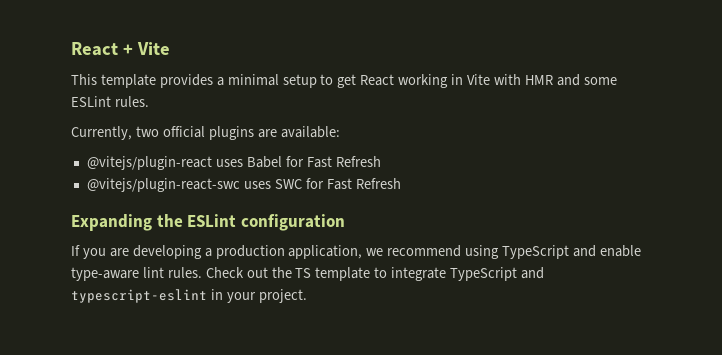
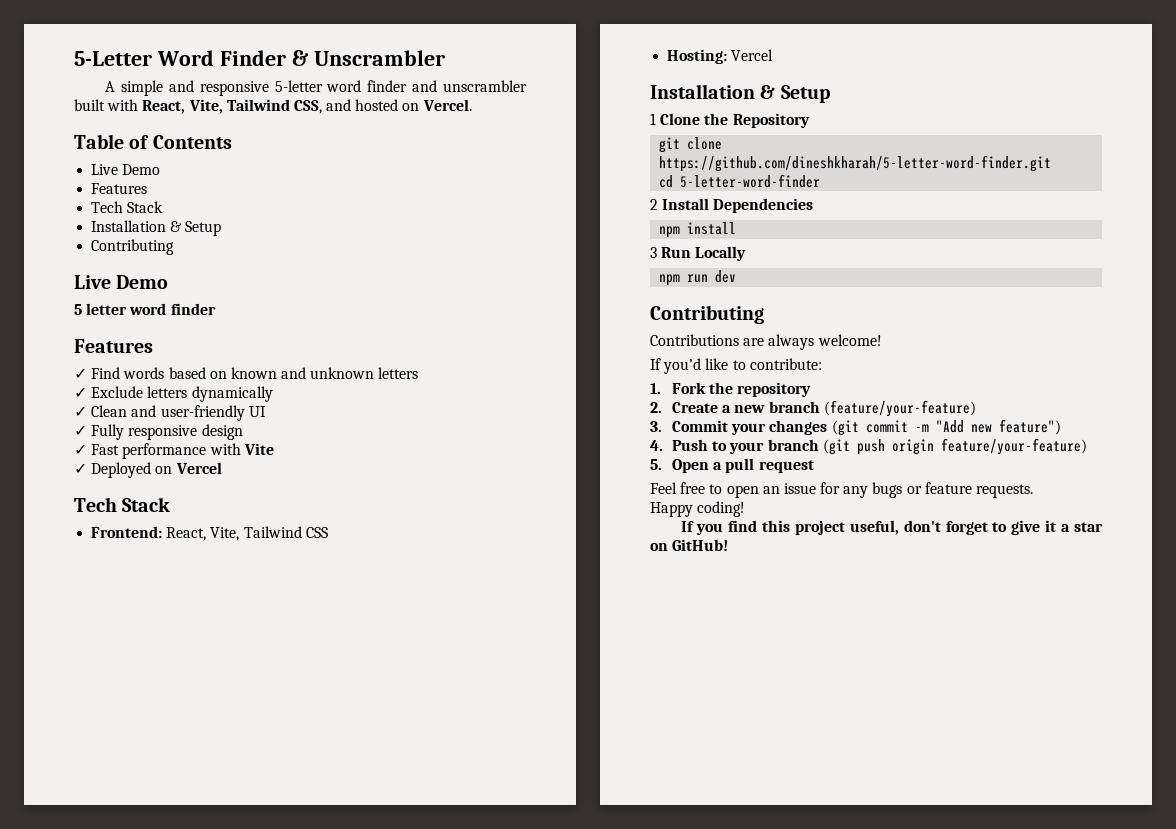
[71,42,170,56] [71,74,617,88] [71,96,149,107] [71,126,340,140] [86,156,381,170] [86,178,401,192] [71,214,345,231] [71,245,641,259] [71,267,545,281] [71,289,307,303] React + Vite // This template provides a minimal setup to get React working in Vite with HMR and some ESLint rules. // Currently, two official plugins are available: // @vitejs/plugin-react uses Babel for Fast Refresh // @vitejs/plugin-react-swc uses SWC for Fast Refresh // Expanding the ESLint configuration // If you are developing a production application, we recommend using TypeScript and enable type-aware lint rules. Check out the TS template to integrate TypeScript and typescript-eslint in your project. -> [74,50,445,66] [105,80,527,96] [74,99,472,114] [74,134,232,149] [91,164,161,175] [91,183,148,194] [91,201,164,213] [91,220,222,236] [91,239,175,255] [74,275,169,289] [74,303,216,315] [74,339,153,353] [74,367,419,379] [74,386,273,402] [74,405,266,421] [74,424,243,440] [74,443,274,459] [74,462,222,478] [74,497,171,512] [91,526,328,541] [667,49,774,64] [650,84,830,103] [650,113,810,128] [659,137,723,153] [659,155,1052,172] [659,174,821,188] [650,198,814,213] [659,222,737,238] [650,246,747,261] [659,270,737,286] [650,305,764,324] [650,334,882,350] [650,358,822,374] [650,382,812,397] [650,400,976,417] [650,419,1061,436] [650,438,1087,455] [650,458,814,473] [650,482,1034,498] [650,501,746,517] [681,520,1103,535] [650,539,729,551] 5-Letter Word Finder & Unscrambler // A simple and responsive 5-letter word finder and unscrambler built with React, Vite, Tailwind CSS, and hosted on Vercel. // Table of Contents // Live Demo // Features // Tech Stack // Installation & Setup // Contributing // Live Demo // 5 letter word finder // Features // ✓ Find words based on known and unknown letters // ✓ Exclude letters dynamically // ✓ Clean and user-friendly UI // ✓ Fully responsive design // ✓ Fast performance with Vite // ✓ Deployed on Vercel // Tech Stack // Frontend: React, Vite, Tailwind CSS // Hosting: Vercel // Installation & Setup // 1 Clone the Repository // git clone https://github.com/dineshkharah/5-letter-word-finder.git // cd 5-letter-word-finder // 2 Install Dependencies // npm install // 3 Run Locally // npm run dev // Contributing // Contributions are always welcome! // If you’d like to contribute: // 1. Fork the repository // 2. Create a new branch (feature/your-feature) // 3. Commit your changes (git commit -m "Add new feature") // 4. Push to your branch (git push origin feature/your-feature) // 5. Open a pull request // Feel free to open an issue for any bugs or feature requests. // Happy coding! // If you find this project useful, don't forget to give it a star on GitHub!

